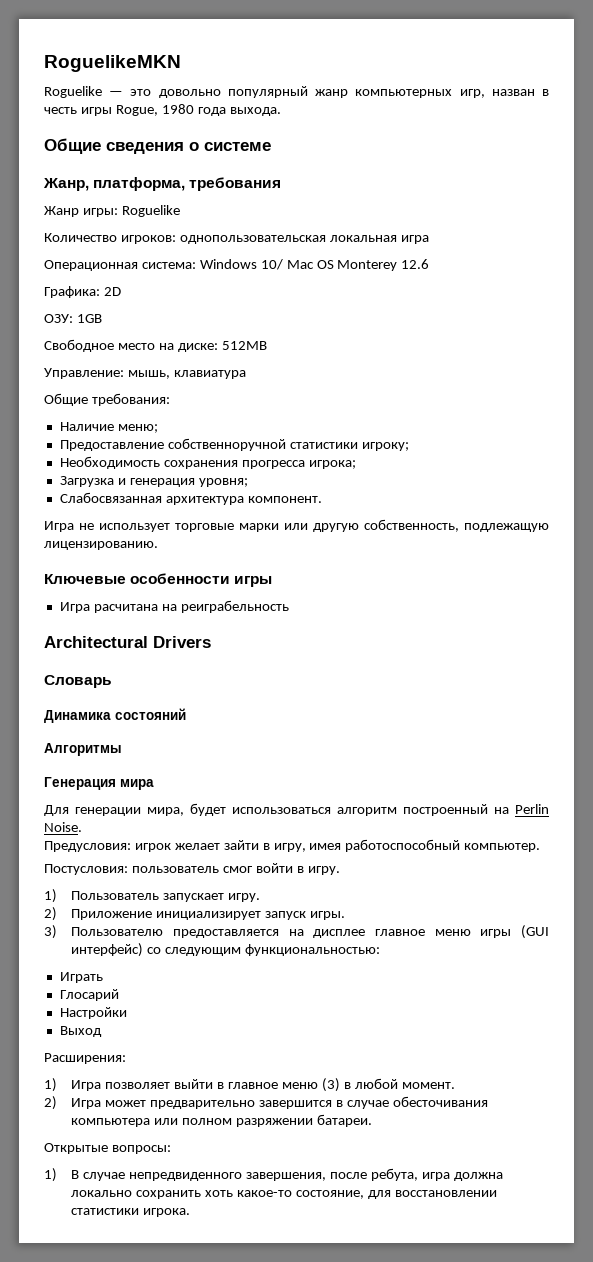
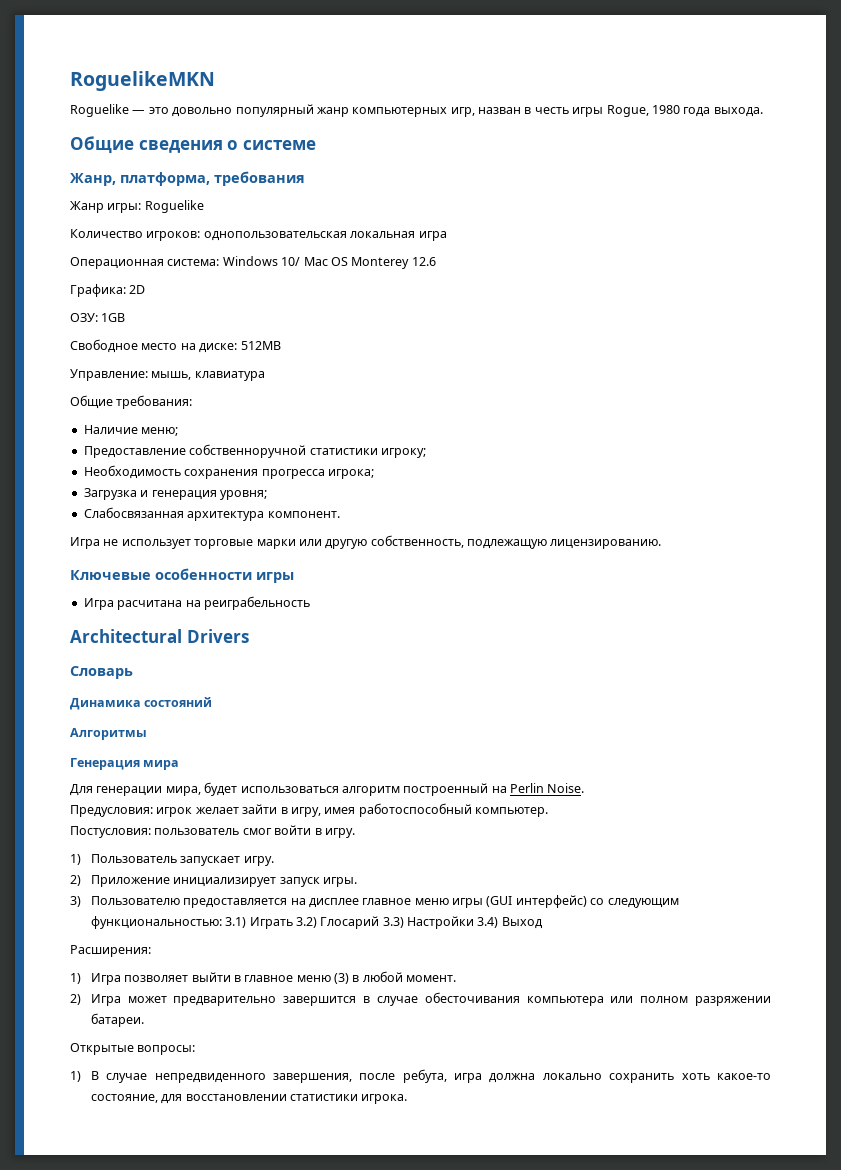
(381, 950) // -> [225,917,247,928] 3.1)
(103, 977) // -> [295,917,317,928] 3.2)
(119, 995) // -> [382,917,404,928] 3.3)
(127, 1013) // -> [477,917,499,928] 3.4)

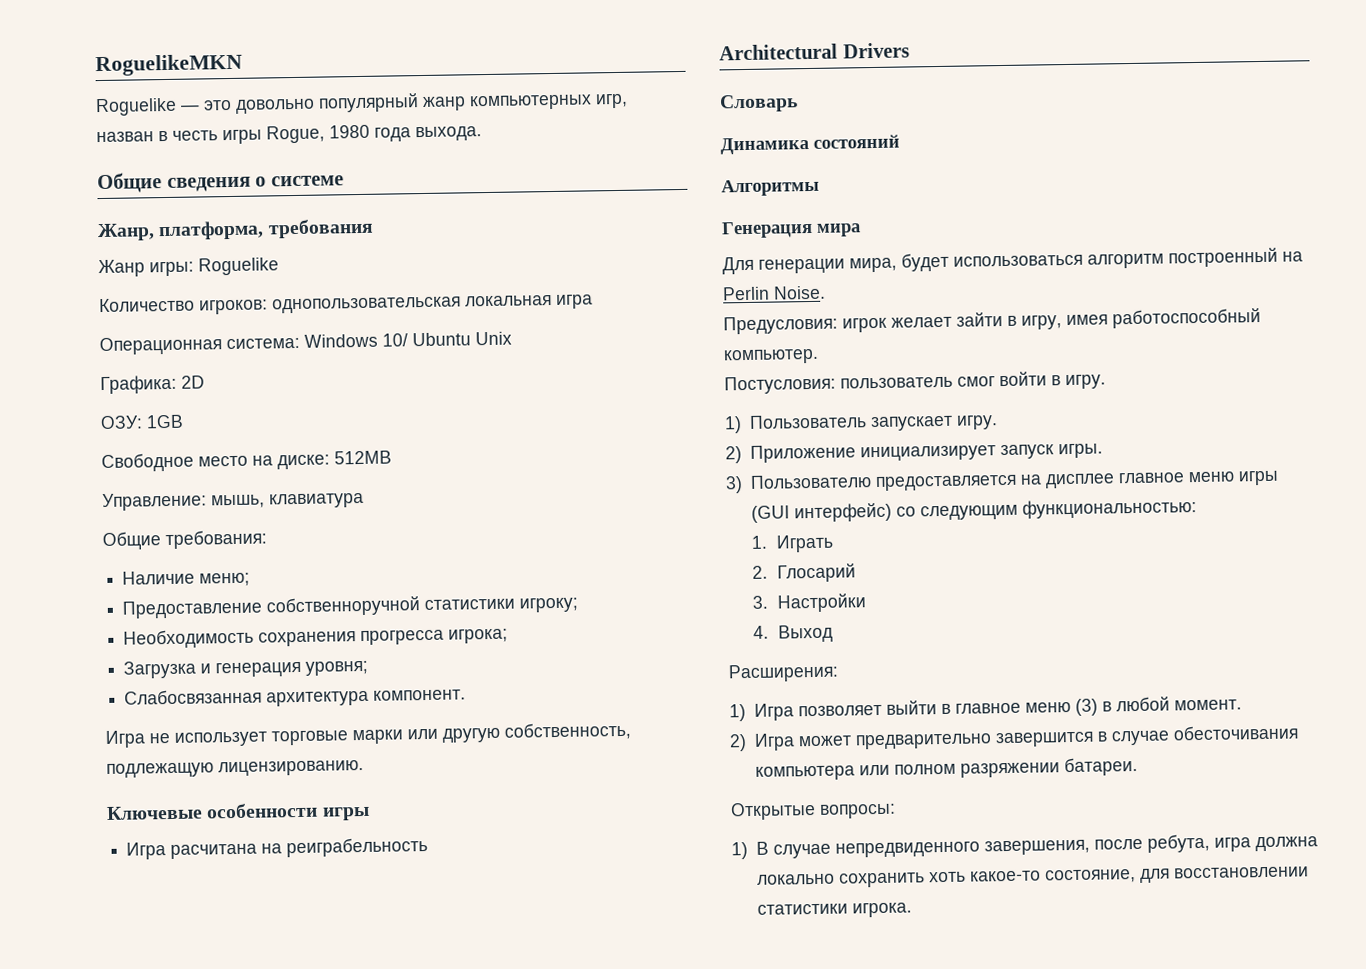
[303,257,436,269] Mac OS Monterey 12.6 -> [412,331,512,347] Ubuntu Unix
[225,917,247,928] 3.1) -> [750,535,768,549] // 1.
[295,917,317,928] 3.2) -> [751,565,768,579] // 2.
[382,917,404,928] 3.3) -> [751,595,768,609] // 3.
[477,917,499,928] 3.4) -> [752,625,769,639] // 4.

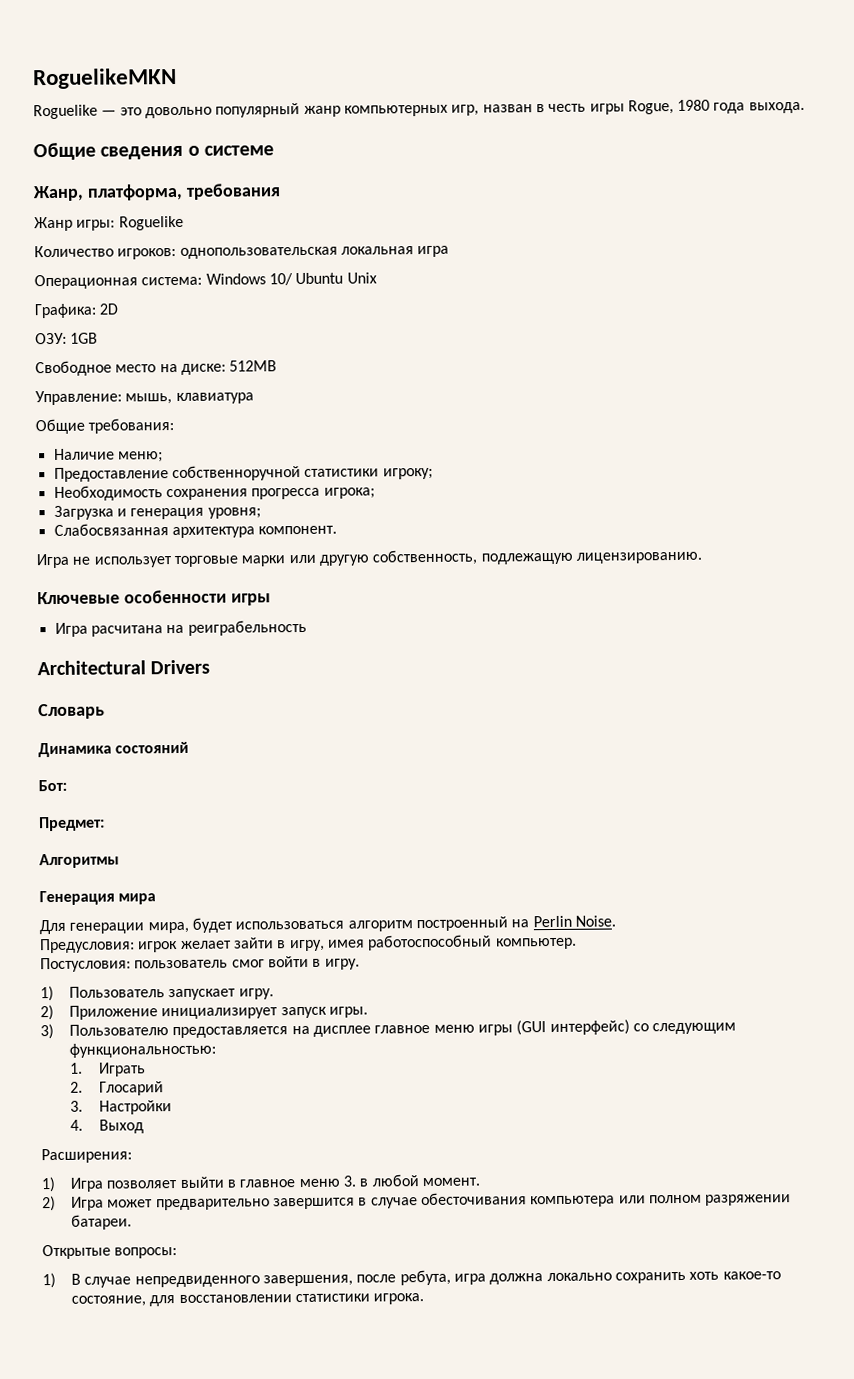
(900, 141) none -> [38,779,67,792] [39,816,105,832] // Бот: // Предмет:
[1074,698,1098,716] (3) -> [343,1175,357,1187] 3.

